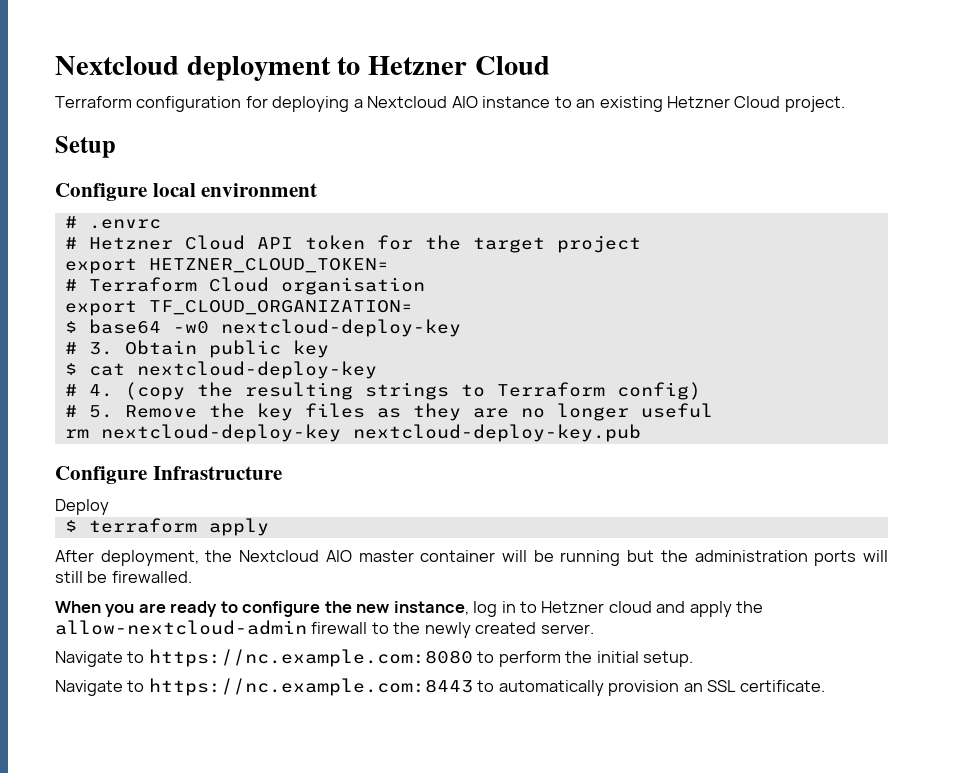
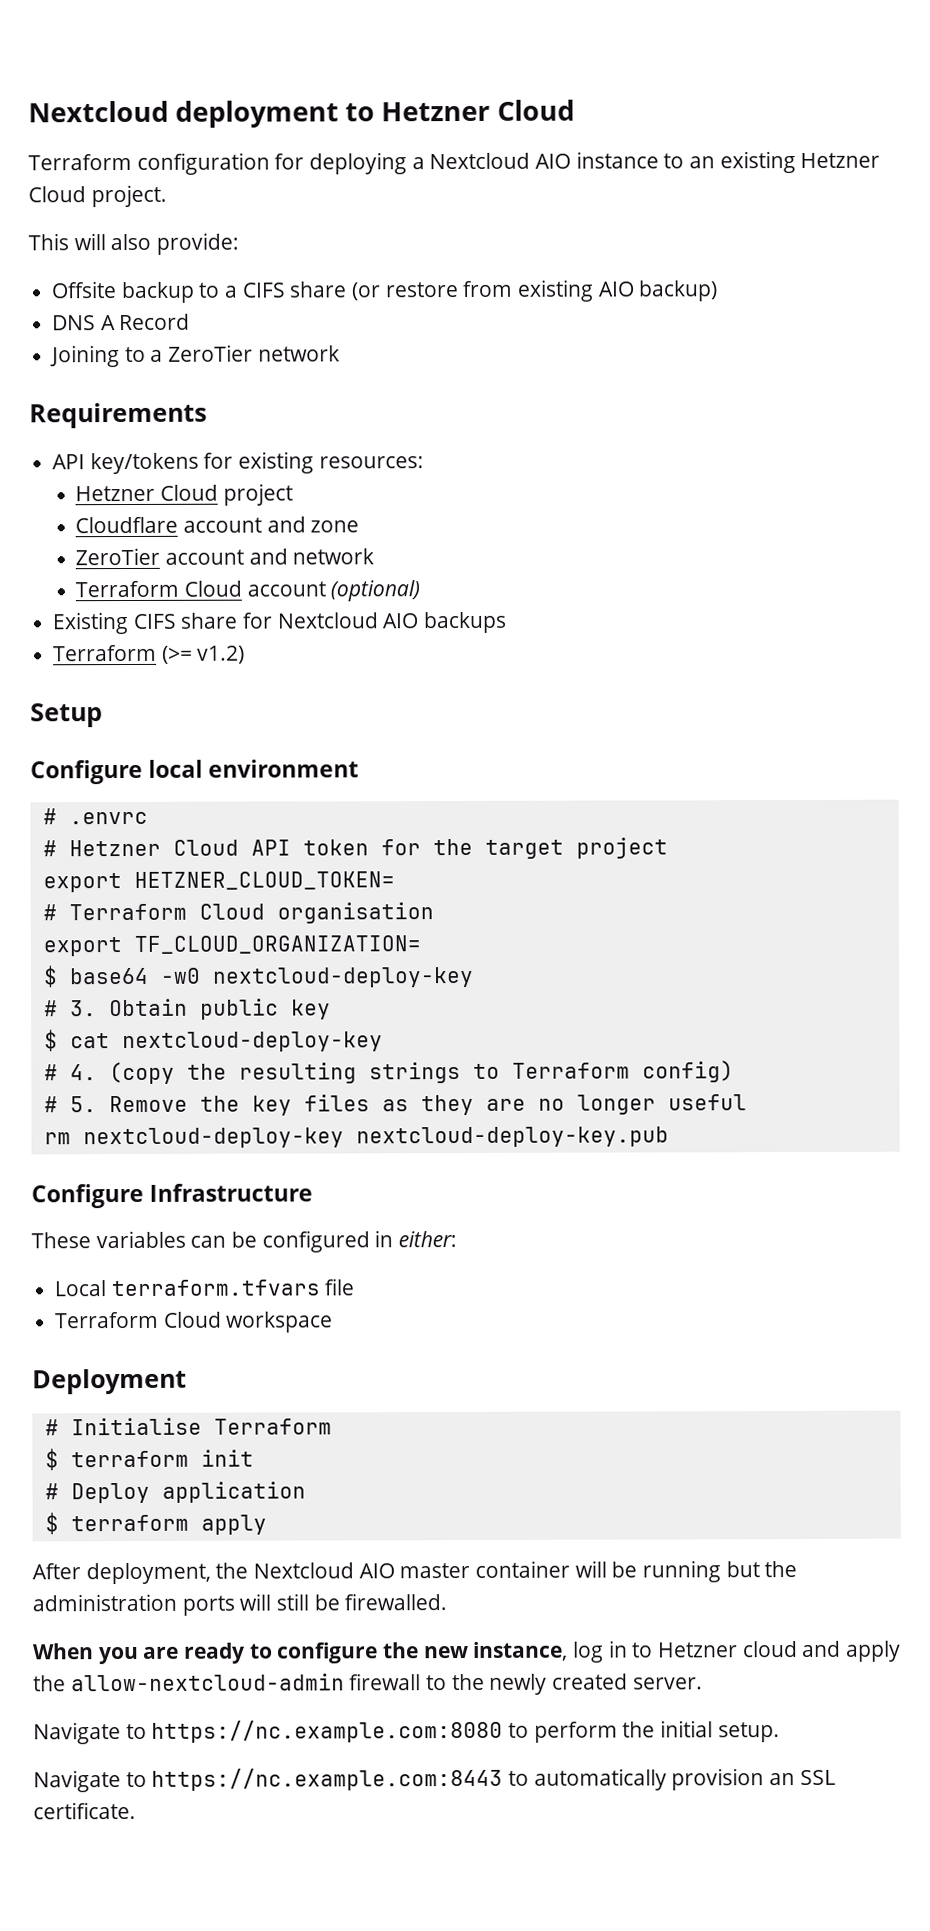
(845, 104) none -> [28,232,240,255] [51,279,719,304] [52,313,191,331] [50,344,340,368] [29,402,207,429] [52,451,424,475] [75,483,293,506] [75,516,360,534] [75,547,375,566] [75,580,421,602] [52,611,508,635] [53,644,246,664] // This will also provide: // Offsite backup to a CIFS share (or restore from existing AIO backup) // DNS A Record // Joining to a ZeroTier network // Requirements // API key/tokens for existing resources: // Hetzner Cloud project // Cloudflare account and zone // ZeroTier account and network // Terraform Cloud account (optional) // Existing CIFS share for Nextcloud AIO backups // Terraform (>= v1.2)
(282, 473) none -> [31,1230,458,1253] [54,1278,355,1297] [55,1311,334,1333] [32,1368,187,1395] [44,1417,332,1436] [44,1448,254,1471] [44,1483,59,1500] These variables can be configured in either: // Local terraform.tfvars file // Terraform Cloud workspace // Deployment // # Initialise Terraform // $ terraform init // #
(109, 507) none -> [161,1481,306,1503] application

